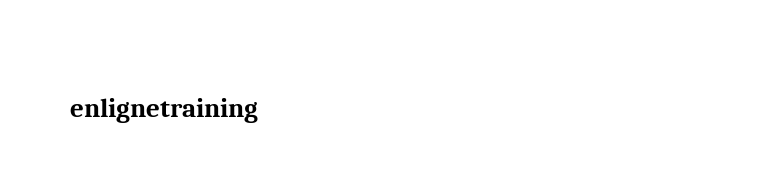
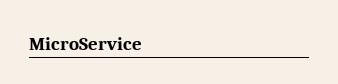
[70,98,258,123] enlignetraining -> [29,37,142,50] MicroService

